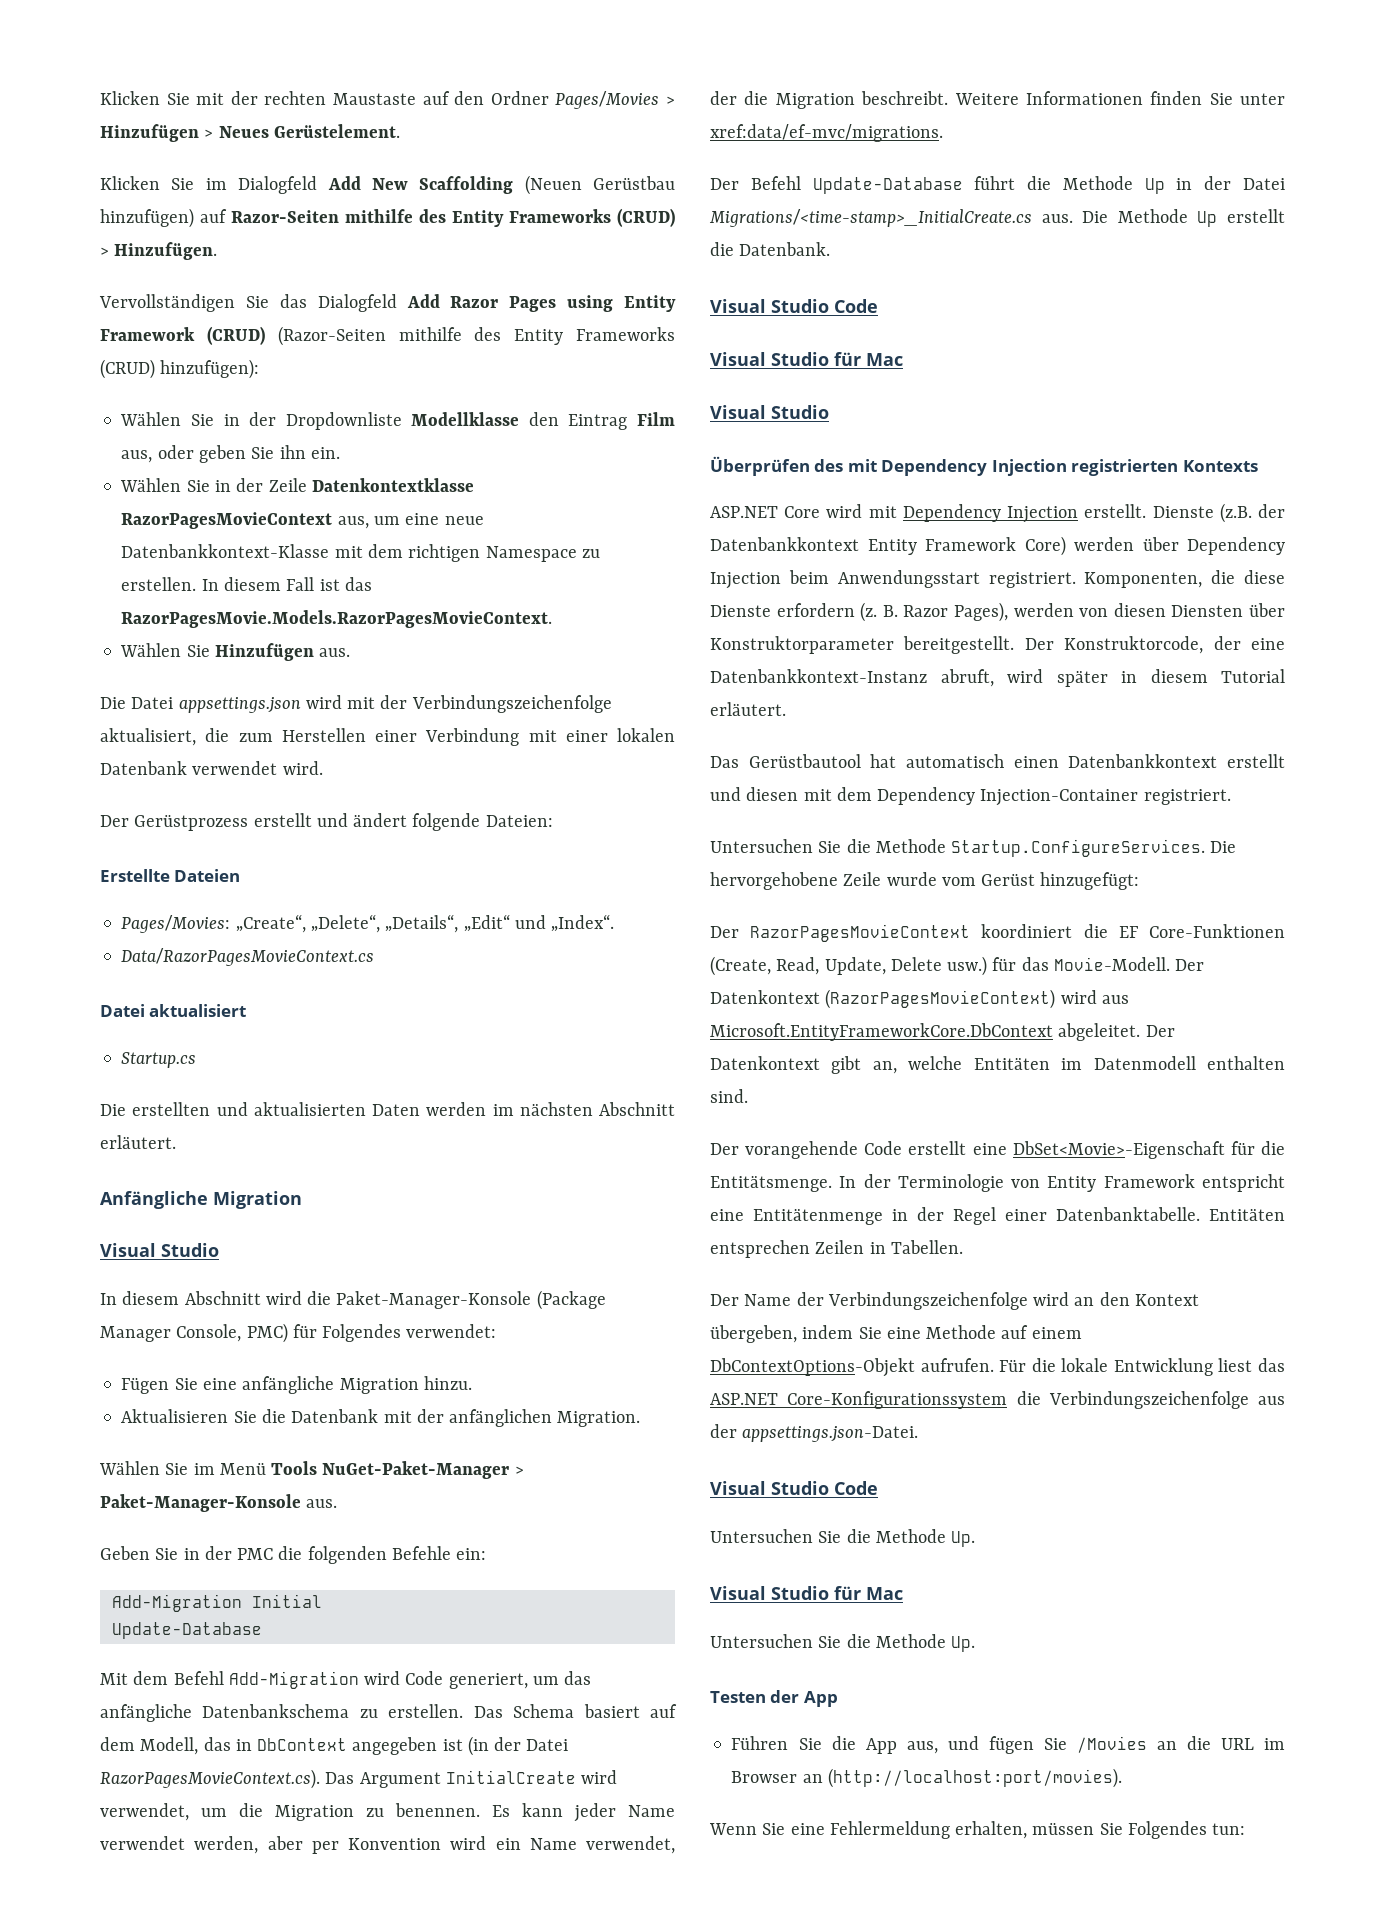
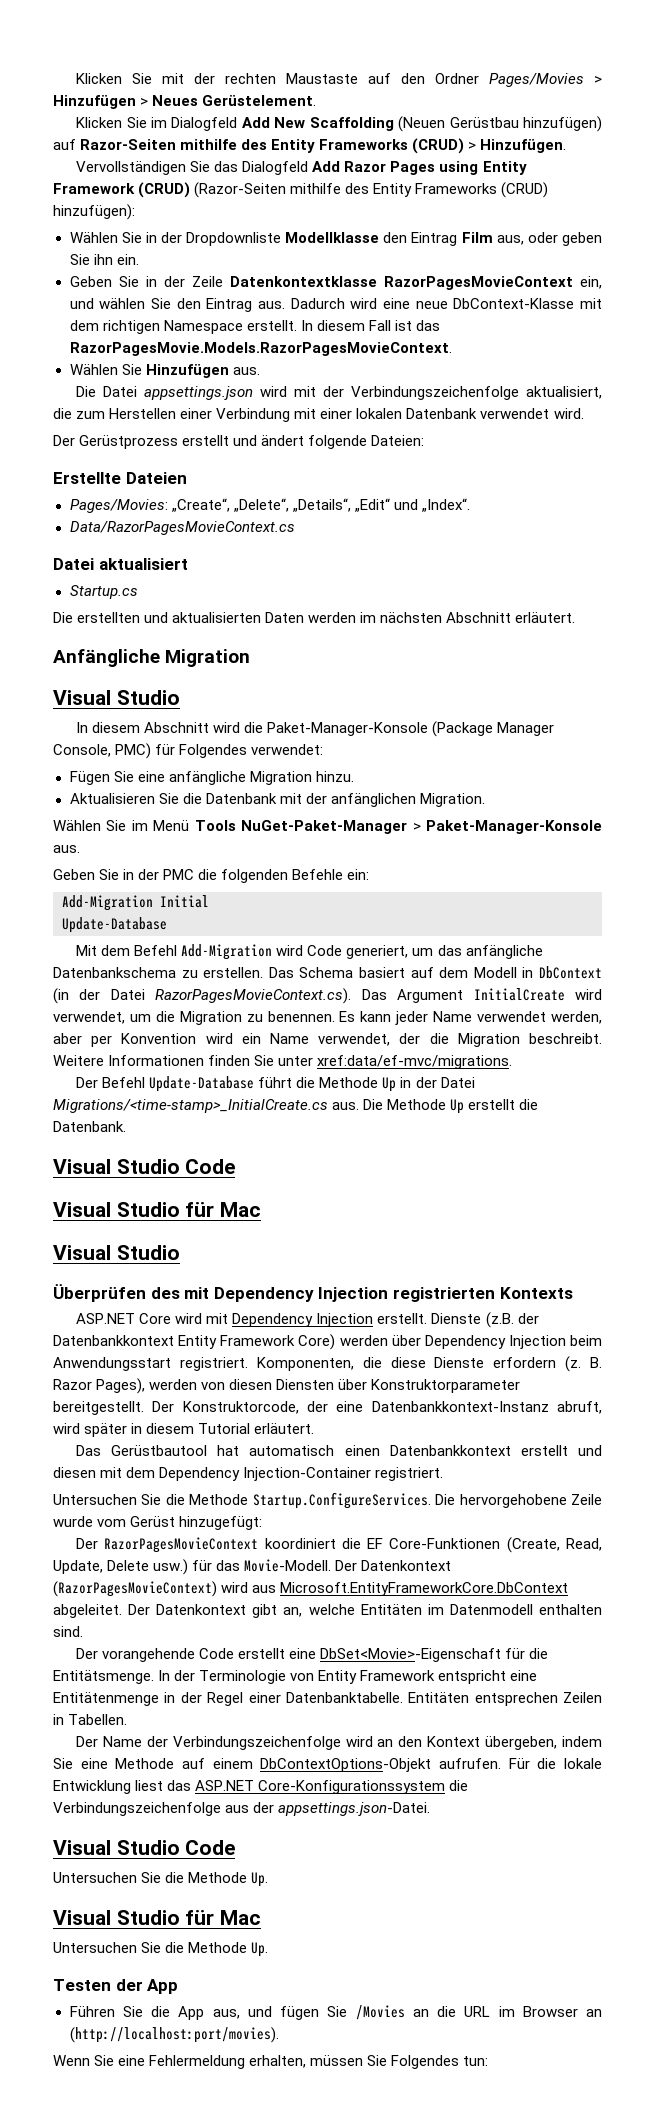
[120,478,182,492] Wählen -> [69,276,112,287] Geben
[337,516,400,529] aus, um -> [579,276,602,289] [69,298,378,312] ein, und wählen Sie den Eintrag aus. Dadurch wird
[121,544,330,558] Datenbankkontext-Klasse -> [453,298,575,309] DbContext-Klasse
[581,549,600,558] [121,577,197,591] zu erstellen. -> [246,320,297,331] erstellt.
[140,1737,463,1755] Modell, das in DbContext angegeben ist -> [473,966,603,979] Modell in DbContext

